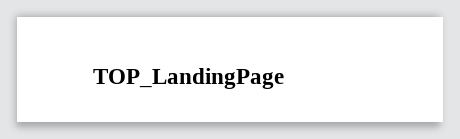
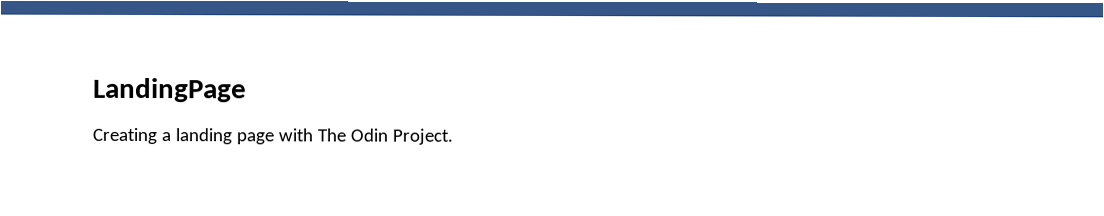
[93,68,284,89] TOP_LandingPage -> [93,77,247,103] [92,127,453,145] LandingPage // Creating a landing page with The Odin Project.

